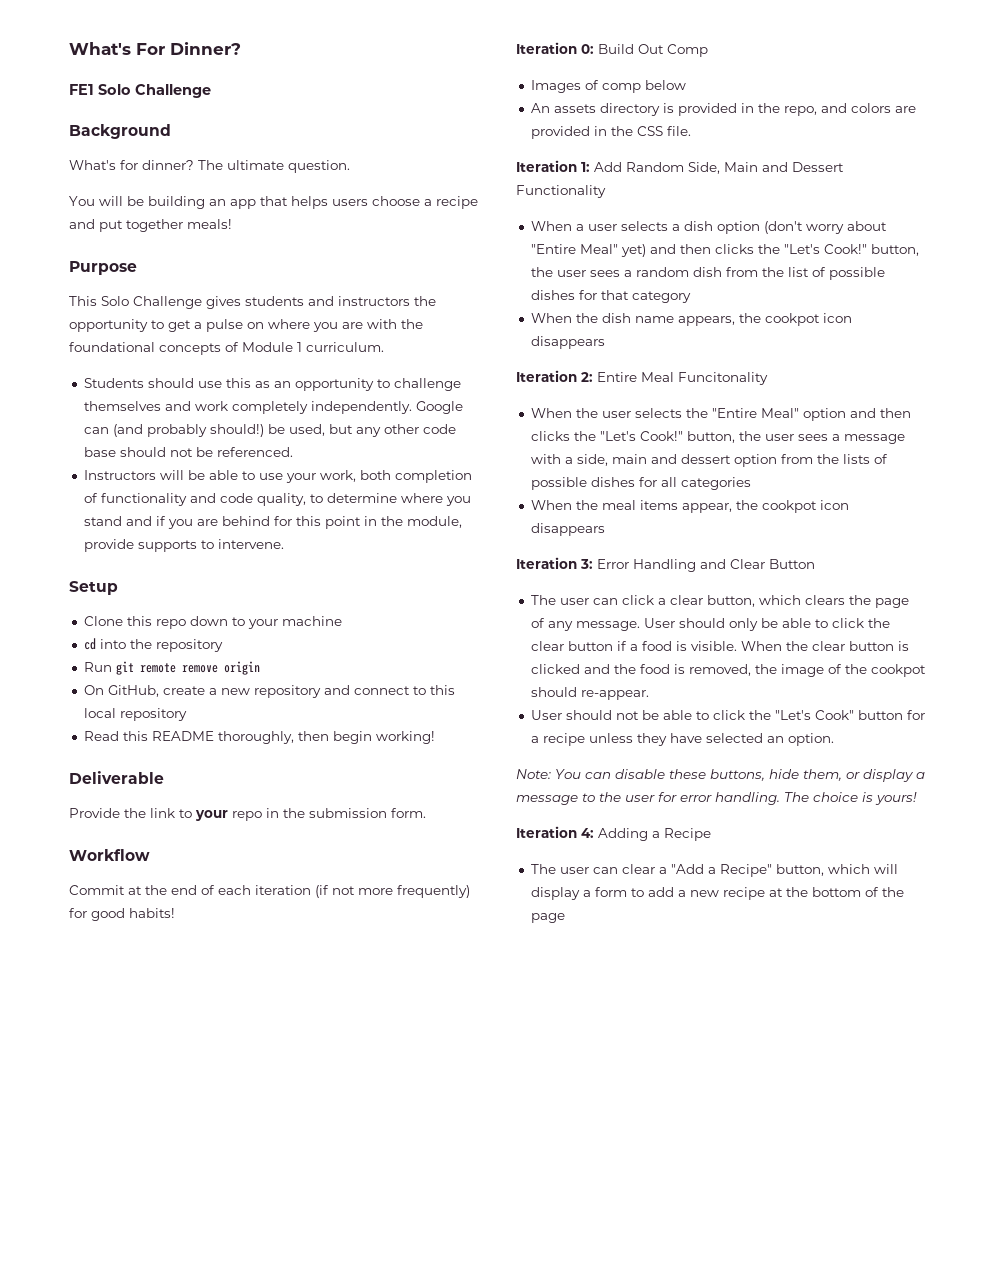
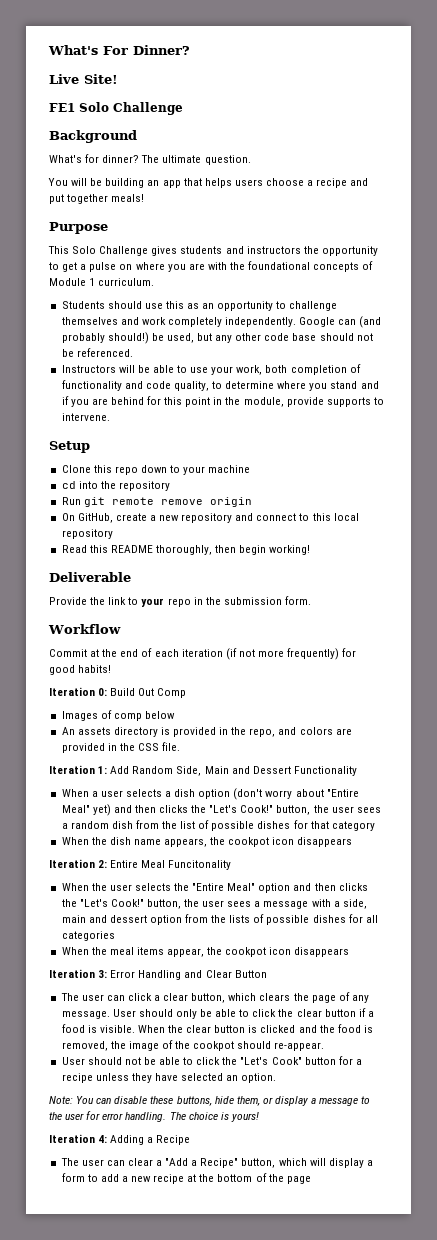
(241, 48) none -> [49,74,118,84] // Live Site!

